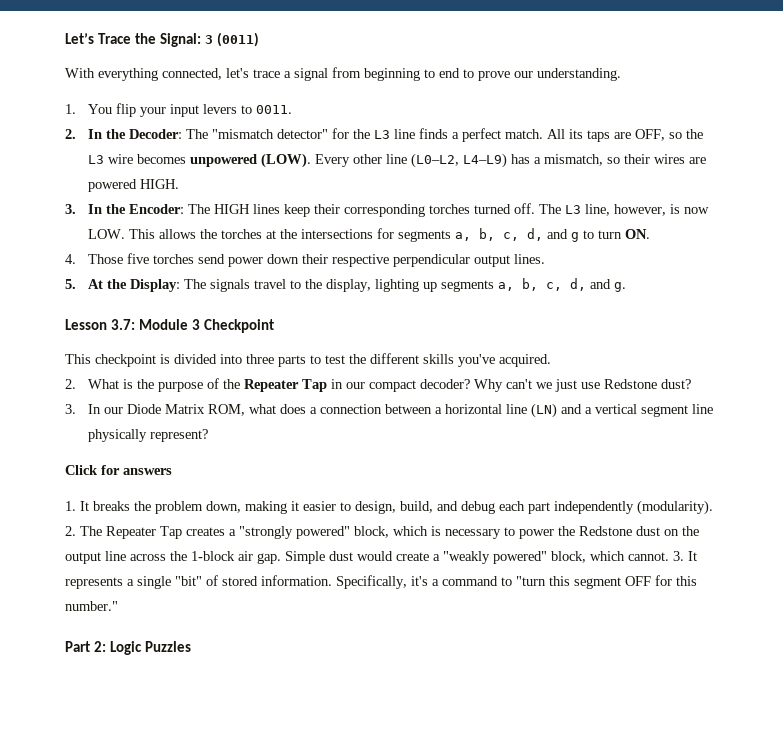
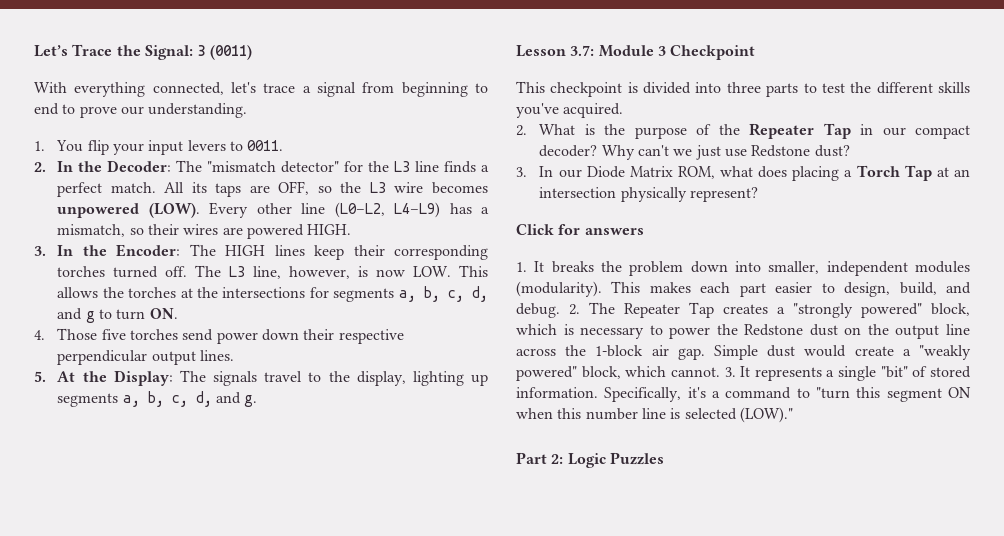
[309,403,713,418] a connection between a horizontal line (LN) and a vertical segment line -> [792,165,970,181] [539,187,617,198] placing a Torch Tap at an intersection
[206,501,299,514] down, making it -> [690,261,970,276] [516,281,766,297] down into smaller, independent modules (modularity). This makes each part
[461,500,713,515] debug each part independently (modularity). -> [516,303,560,318] debug.
[625,575,697,586] [65,601,118,611] OFF for this number." -> [948,387,971,398] [516,407,793,423] ON when this number line is selected (LOW)."

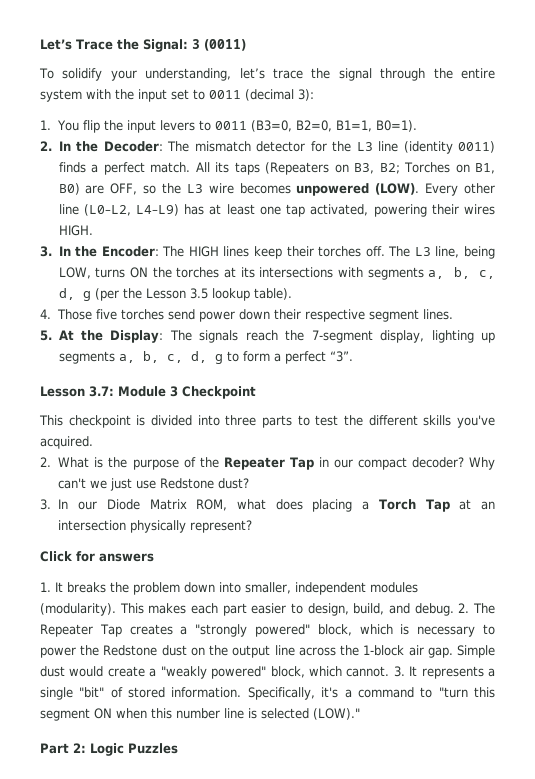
[34,82,488,97] [34,103,248,118] With everything connected, let's trace a signal from beginning to end to prove our understanding. -> [39,68,496,81] [40,89,314,102] To solidify your understanding, let’s trace the signal through the entire system with the input set to 0011 (decimal 3):
[113,143,145,155] your -> [104,120,124,131] the
[247,140,284,151] 0011. -> [215,120,418,132] 0011 (B3=0, B2=0, B1=1, B0=1).
[207,161,340,173] "mismatch detector" -> [194,141,305,152] mismatch detector
(440, 166) none -> [403,141,495,154] (identity 0011)
(242, 190) none -> [265,162,495,175] [58,183,80,195] (Repeaters on B3, B2; Torches on B1, B0)
[481,207,490,214] [57,224,304,239] a mismatch, so their wires are powered -> [209,204,495,217] at least one tap activated, powering their wires
[394,245,489,260] [57,266,159,278] corresponding torches turned -> [318,246,362,257] torches
[289,265,488,279] [57,286,488,302] [57,308,178,323] however, is now LOW. This allows the torches at the intersections for segments a, b, c, d, and g to turn ON. -> [464,246,496,259] [58,267,495,280] [58,288,292,301] being LOW, turns ON the torches at its intersections with segments a, b, c, d, g (per the Lesson 3.5 lookup table).
[57,350,196,365] perpendicular output -> [369,309,420,322] segment
[264,371,350,382] travel to the -> [245,330,373,343] reach the 7-segment
[216,392,258,407] and g. -> [214,351,353,364] g to form a perfect “3”.

